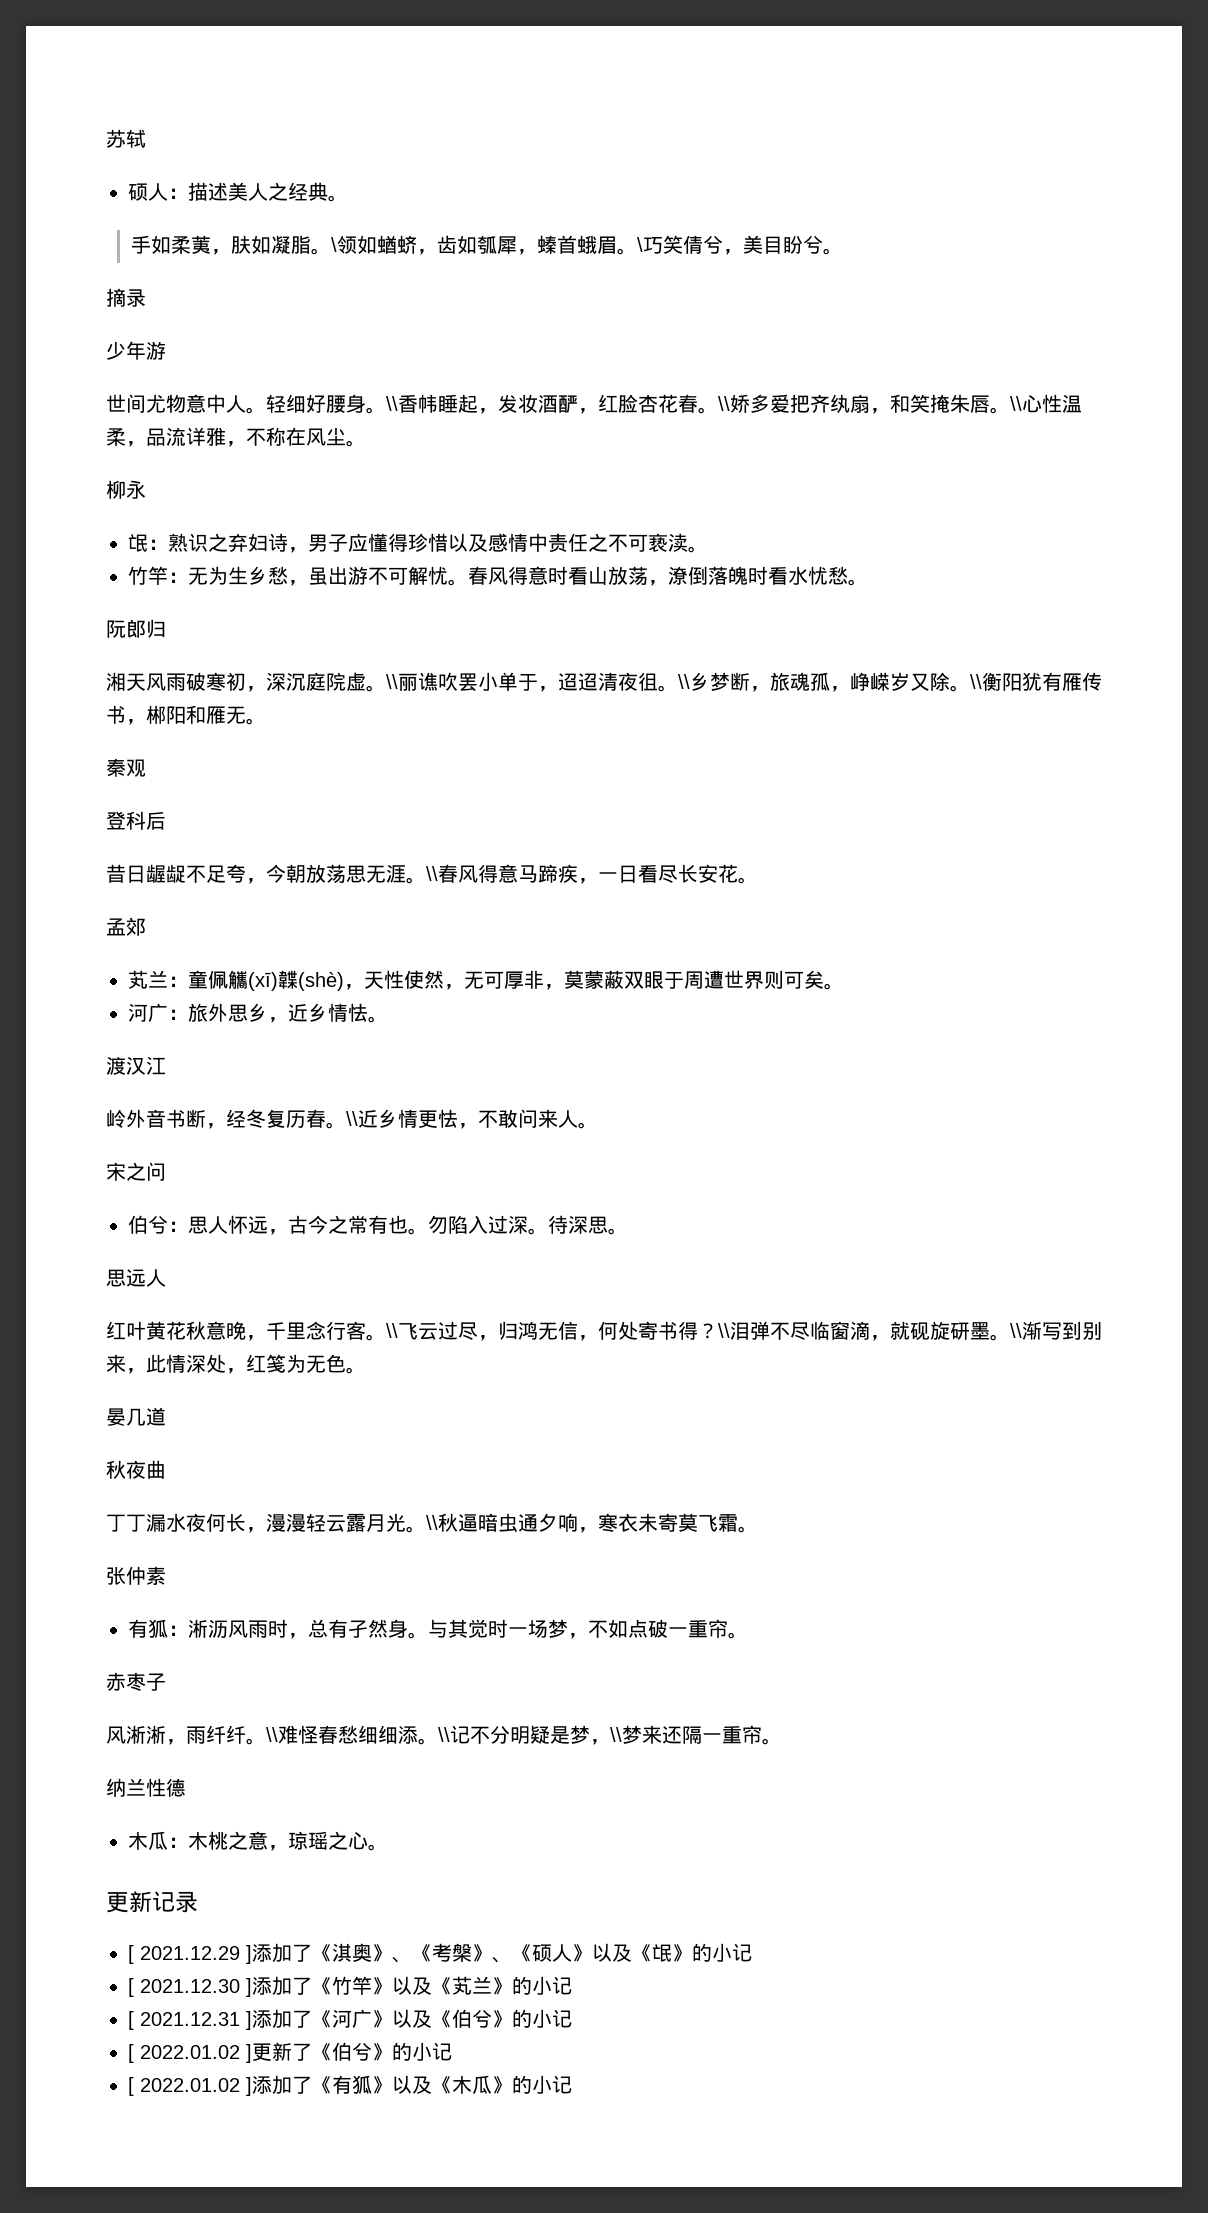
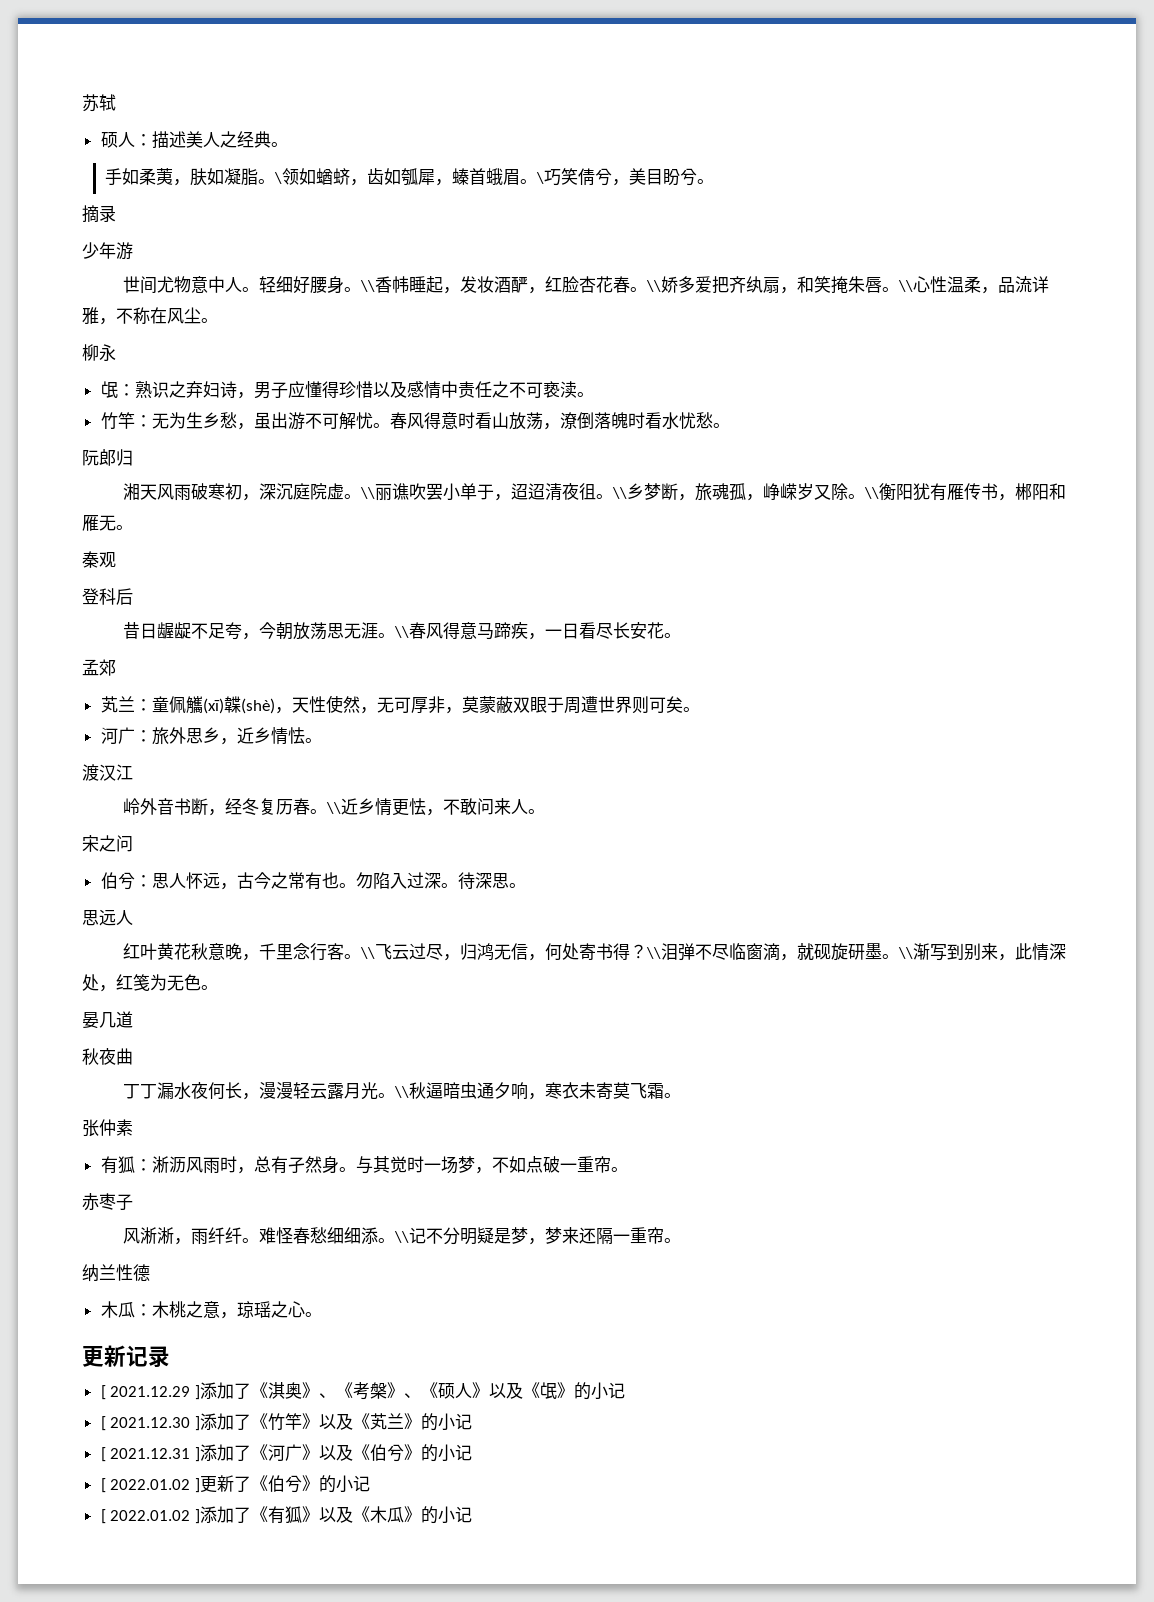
[266,1727,278,1742] \\ -> (260, 1240) none
[610,1727,622,1742] \\ -> (546, 1241) none

